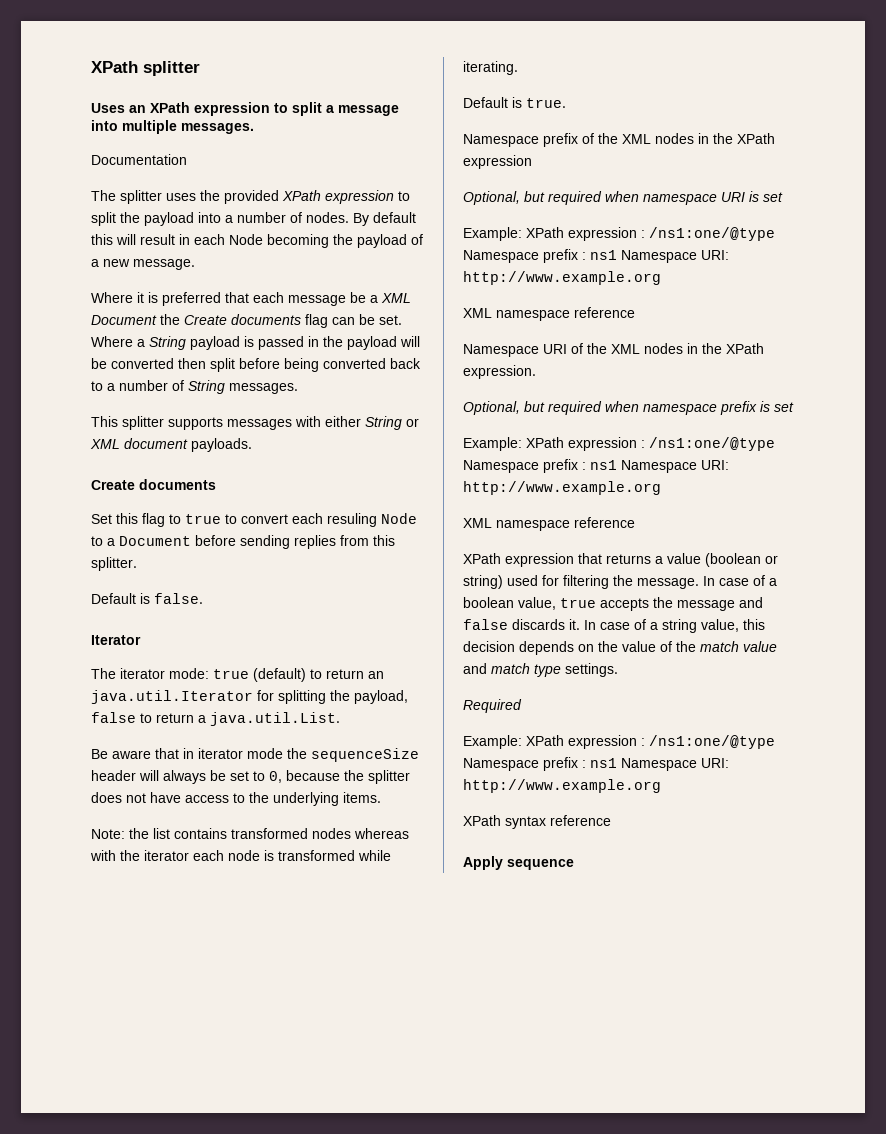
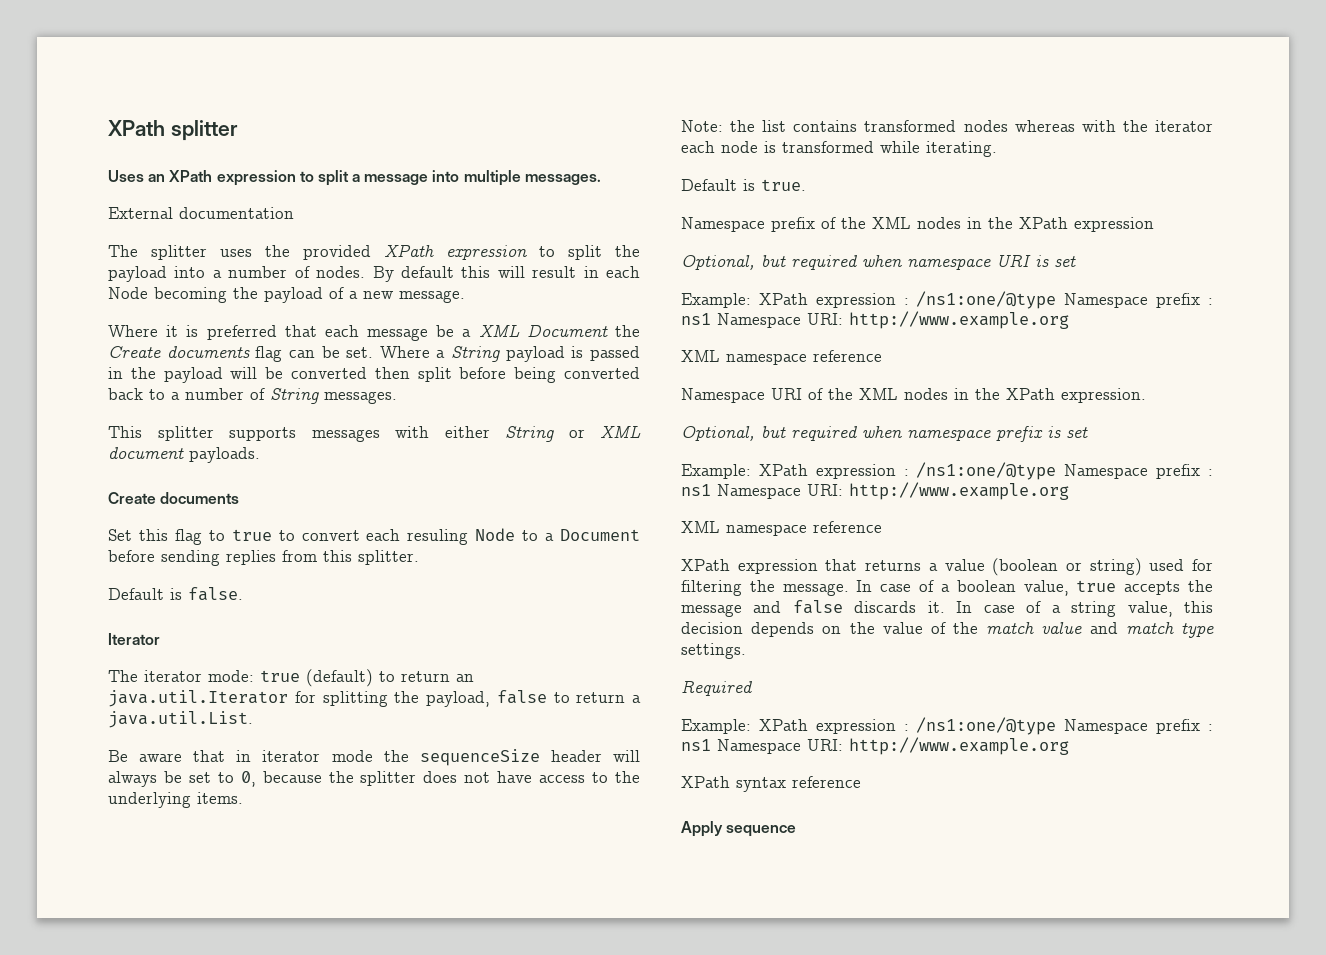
[91,154,187,165] Documentation -> [108,207,294,219] External documentation

